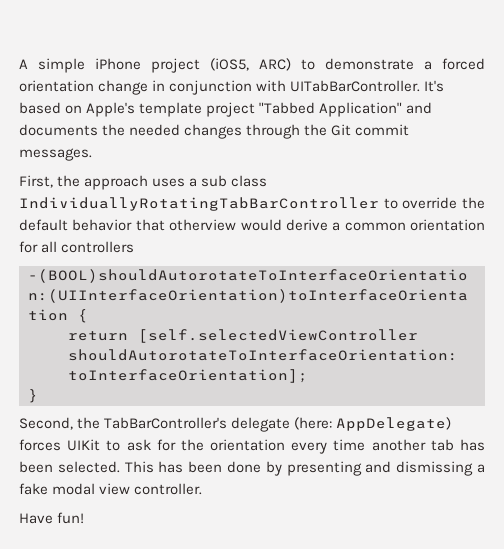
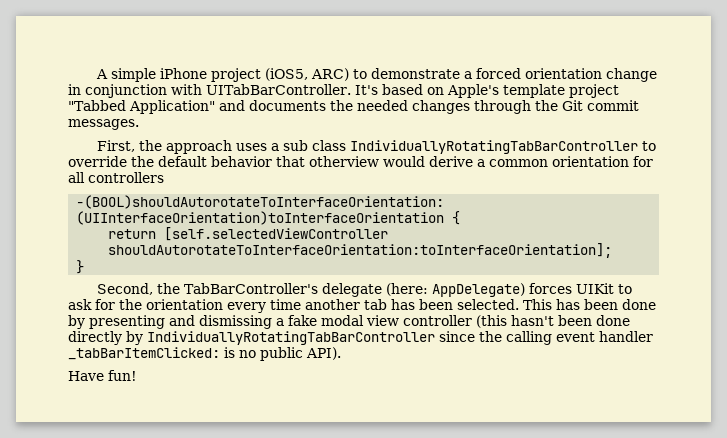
[134,483,203,495] controller. -> [403,315,630,328] [68,331,653,345] [68,347,341,361] controller (this hasn't been done directly by IndividuallyRotatingTabBarController since the calling event handler _tabBarItemClicked: is no public API).

